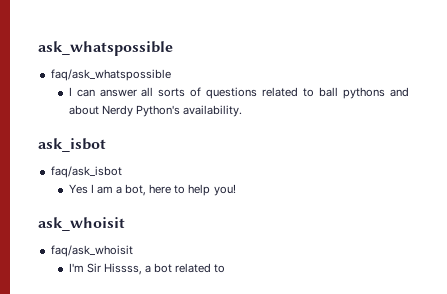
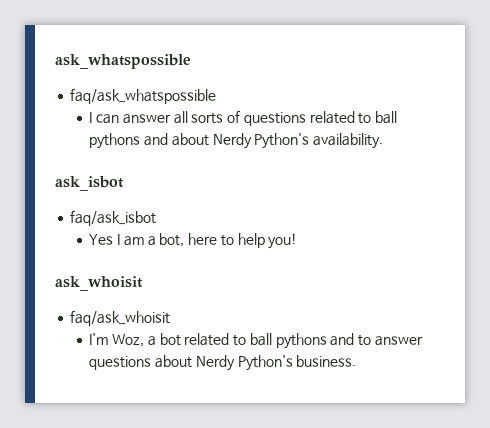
[86,263,142,275] Sir Hissss, -> [112,334,145,347] Woz,
(226, 268) none -> [249,333,424,349] [89,355,357,371] ball pythons and to answer questions about Nerdy Python's business.

